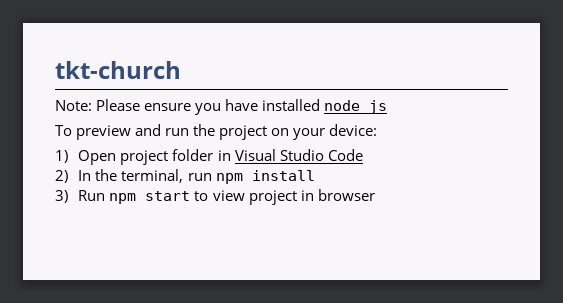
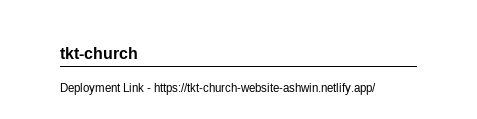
[55,99,388,115] [55,124,378,140] [55,149,363,165] [55,169,315,184] [55,189,375,205] Note: Please ensure you have installed node js // To preview and run the project on your device: // 1) Open project folder in Visual Studio Code // 2) In the terminal, run npm install // 3) Run npm start to view project in browser -> [60,83,377,95] Deployment Link - https://tkt-church-website-ashwin.netlify.app/

